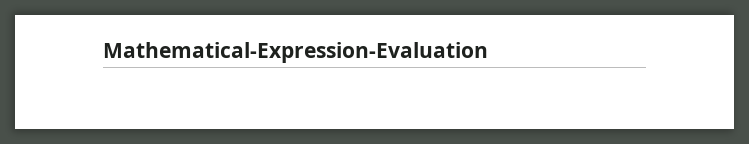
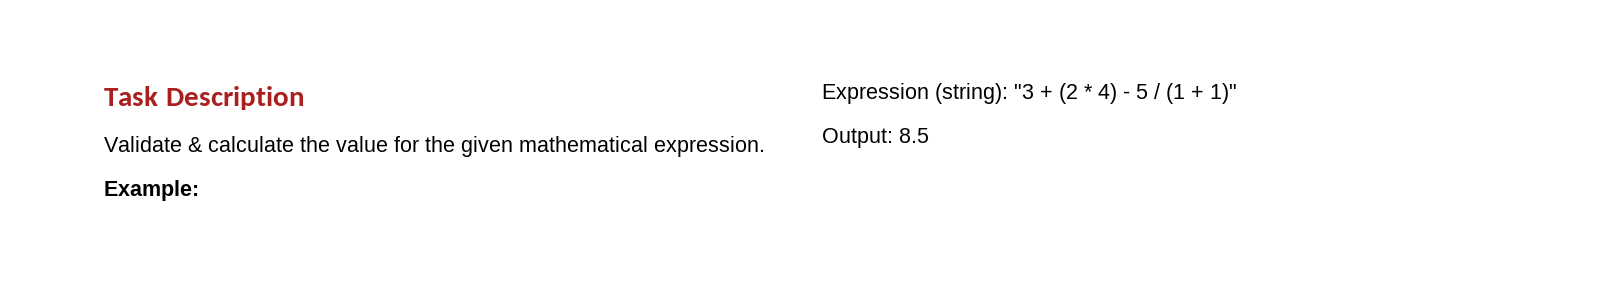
[103,42,488,63] Mathematical-Expression-Evaluation -> [104,86,305,110] [104,136,765,157] [104,180,199,201] [822,83,1237,104] [822,128,929,148] Task Description // Validate & calculate the value for the given mathematical expression. // Example: // Expression (string): "3 + (2 * 4) - 5 / (1 + 1)" // Output: 8.5

